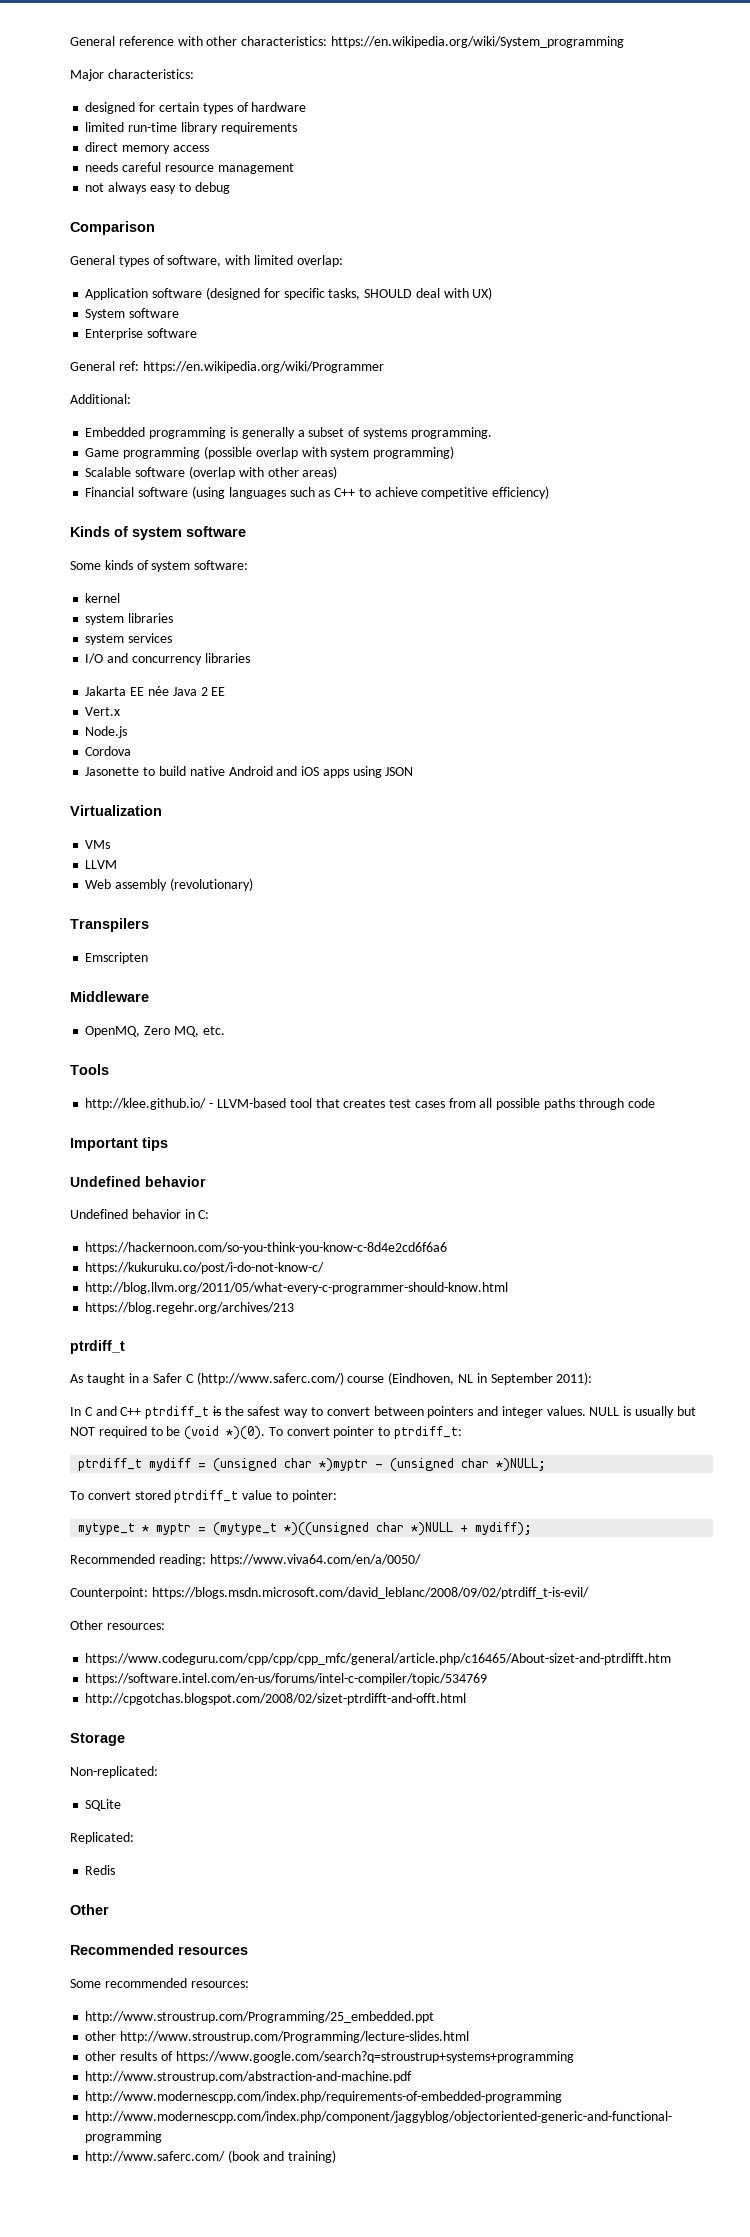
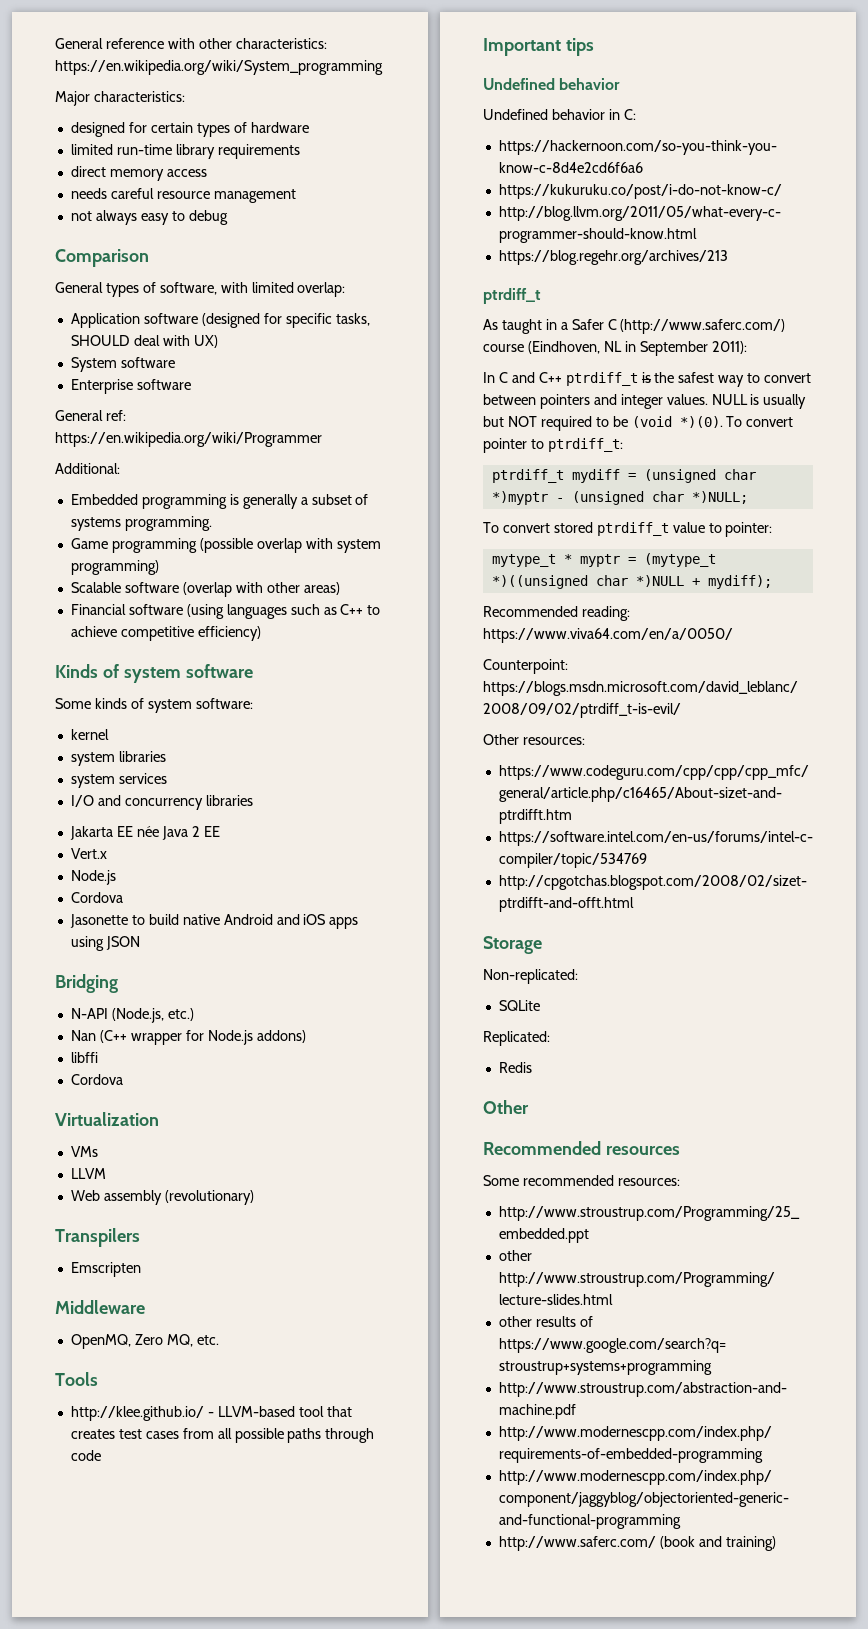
(414, 771) none -> [55,974,118,993] [70,1008,194,1023] [70,1030,306,1045] [70,1052,98,1063] [70,1074,123,1085] // Bridging // N-API (Node.js, etc.) // Nan (C++ wrapper for Node.js addons) // libffi // Cordova

